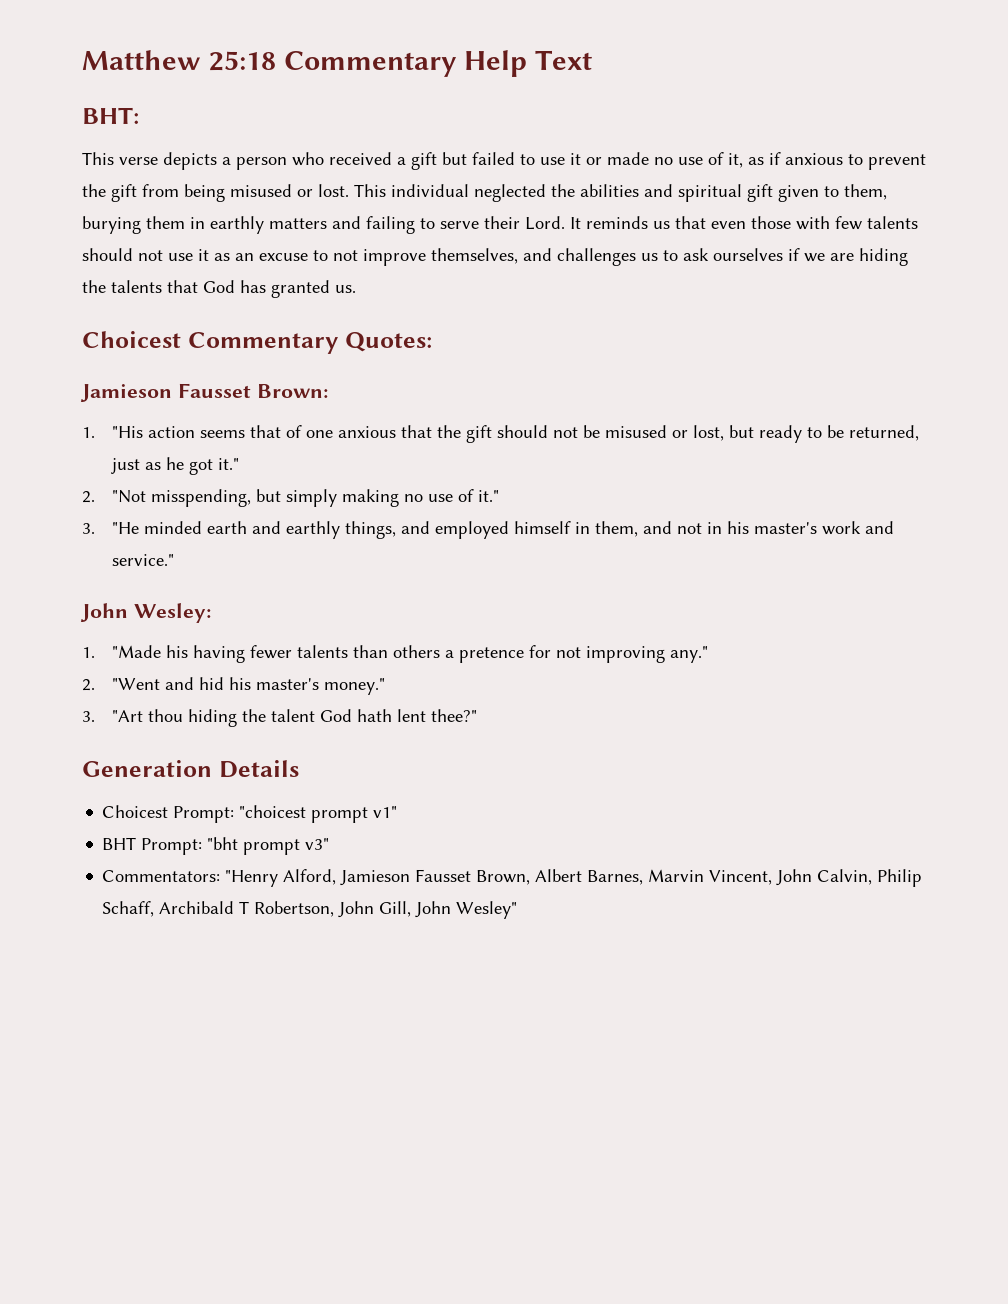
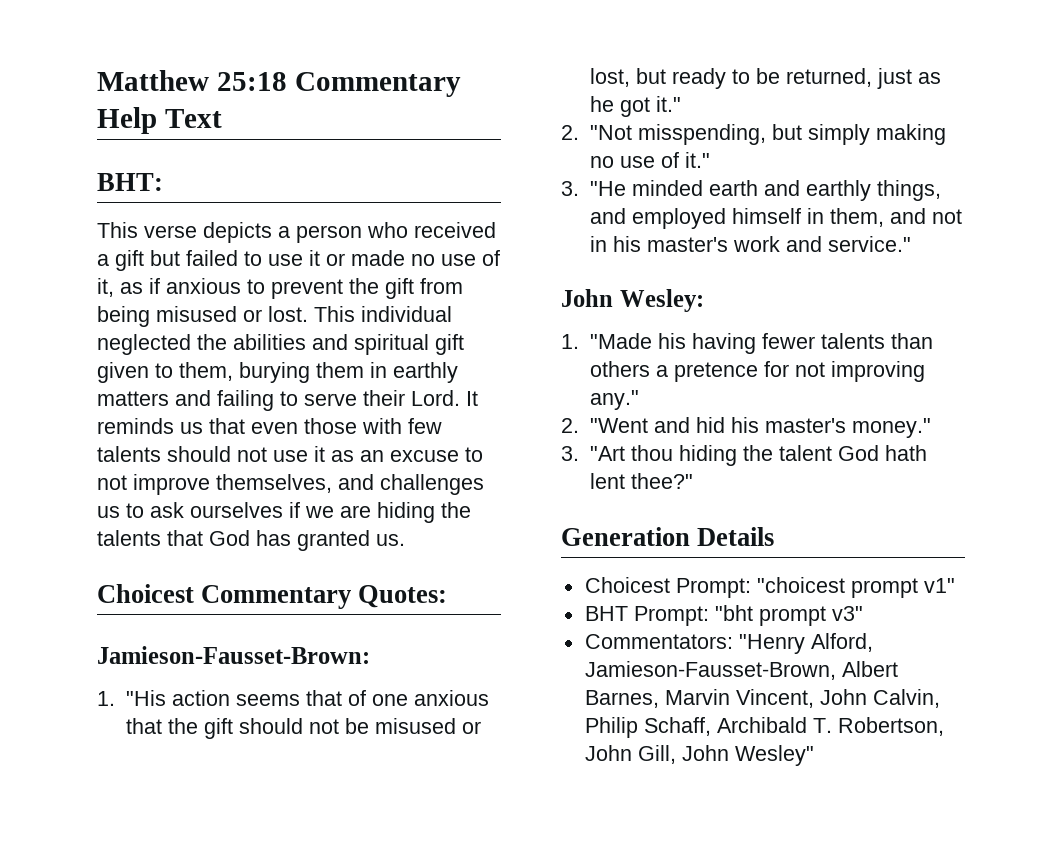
[80,383,328,402] Jamieson Fausset Brown: -> [97,646,370,664] Jamieson-Fausset-Brown:
[340,869,531,886] Jamieson Fausset Brown, -> [584,661,836,680] Jamieson-Fausset-Brown,
[239,901,250,914] T -> [812,718,832,733] T.

